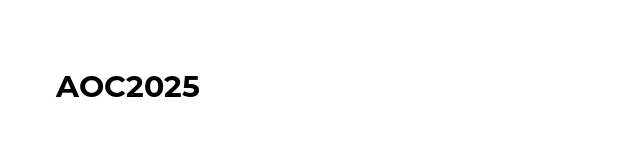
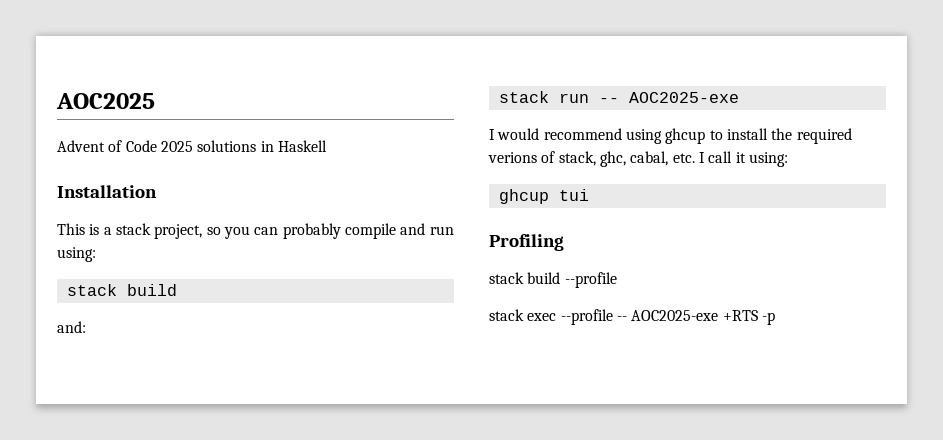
(200, 86) none -> [57,140,327,152] [57,185,157,198] [57,223,454,239] [57,247,96,262] [66,284,177,296] [57,321,86,333] [498,91,739,103] [489,128,852,144] [488,151,788,167] [498,189,589,204] [489,234,564,251] [489,272,617,288] [489,309,775,325] // Advent of Code 2025 solutions in Haskell // Installation // This is a stack project, so you can probably compile and run using: // stack build // and: // stack run -- AOC2025-exe // I would recommend using ghcup to install the required verions of stack, ghc, cabal, etc. I call it using: // ghcup tui // Profiling // stack build --profile // stack exec --profile -- AOC2025-exe +RTS -p

